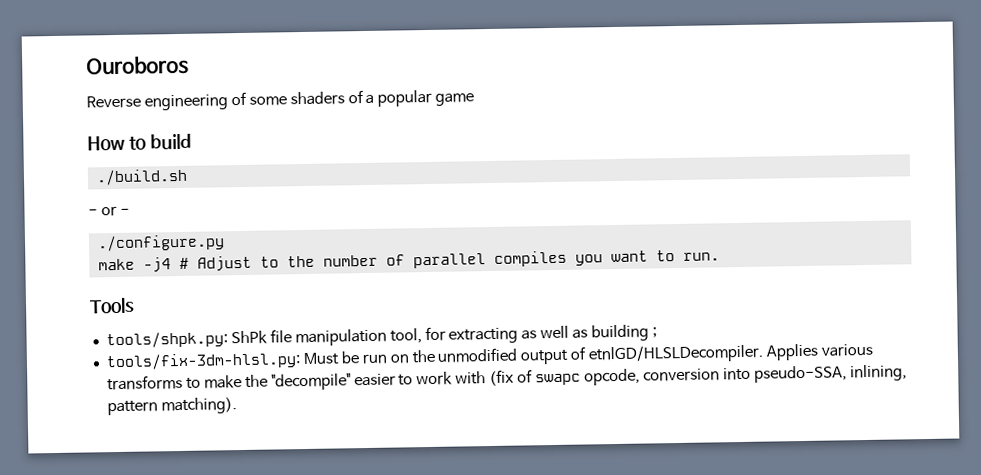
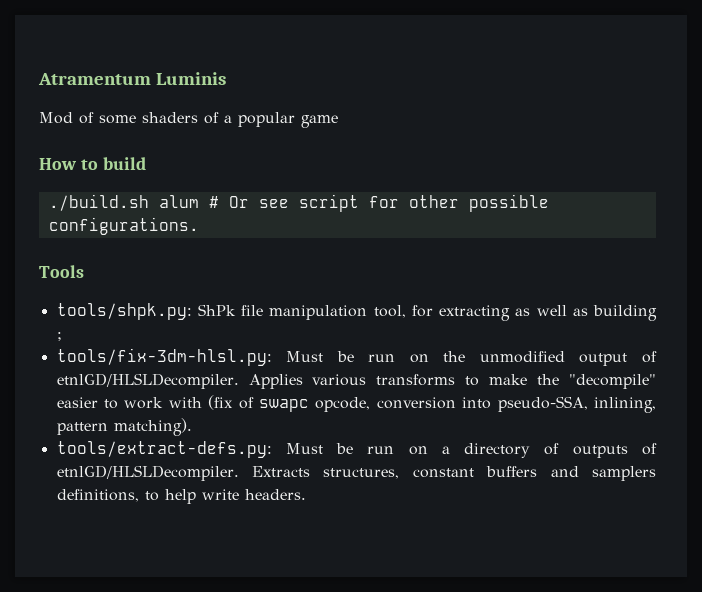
[86,55,189,76] [86,94,228,111] Ouroboros // Reverse engineering -> [38,72,227,85] [39,112,73,124] Atramentum Luminis // Mod
[88,206,130,217] [96,234,225,252] [97,250,720,273] // - or - // ./configure.py // make -j4 # Adjust to the number of parallel compiles you want to run. -> [158,194,549,212] [48,217,199,235] alum # Or see script for other possible configurations.
(237, 406) none -> [56,441,657,458] [56,465,656,481] [56,489,306,504] // tools/extract-defs.py: Must be run on a directory of outputs of etnlGD/HLSLDecompiler. Extracts structures, constant buffers and samplers definitions, to help write headers.

